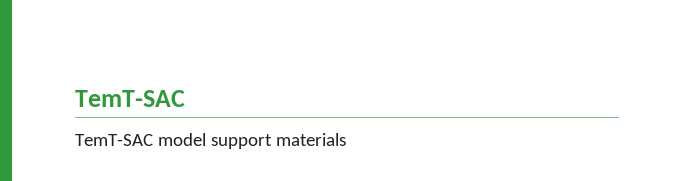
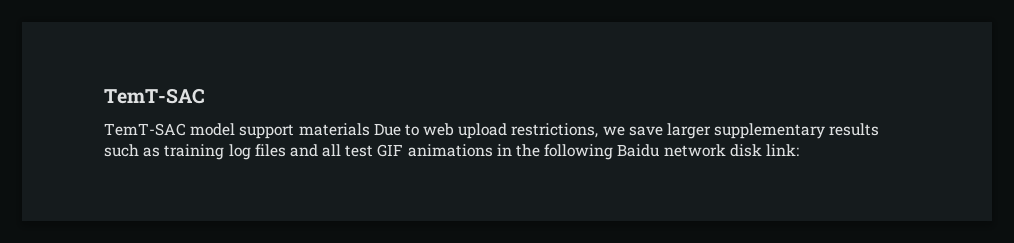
(346, 139) none -> [373,123,880,139] [104,144,799,160] Due to web upload restrictions, we save larger supplementary results such as training log files and all test GIF animations in the following Baidu network disk link:

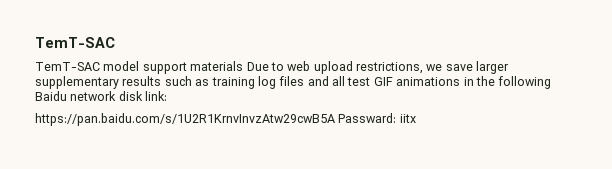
(799, 150) none -> [35,113,416,126] // https://pan.baidu.com/s/1U2R1KrnvInvzAtw29cwB5A Passward: iitx

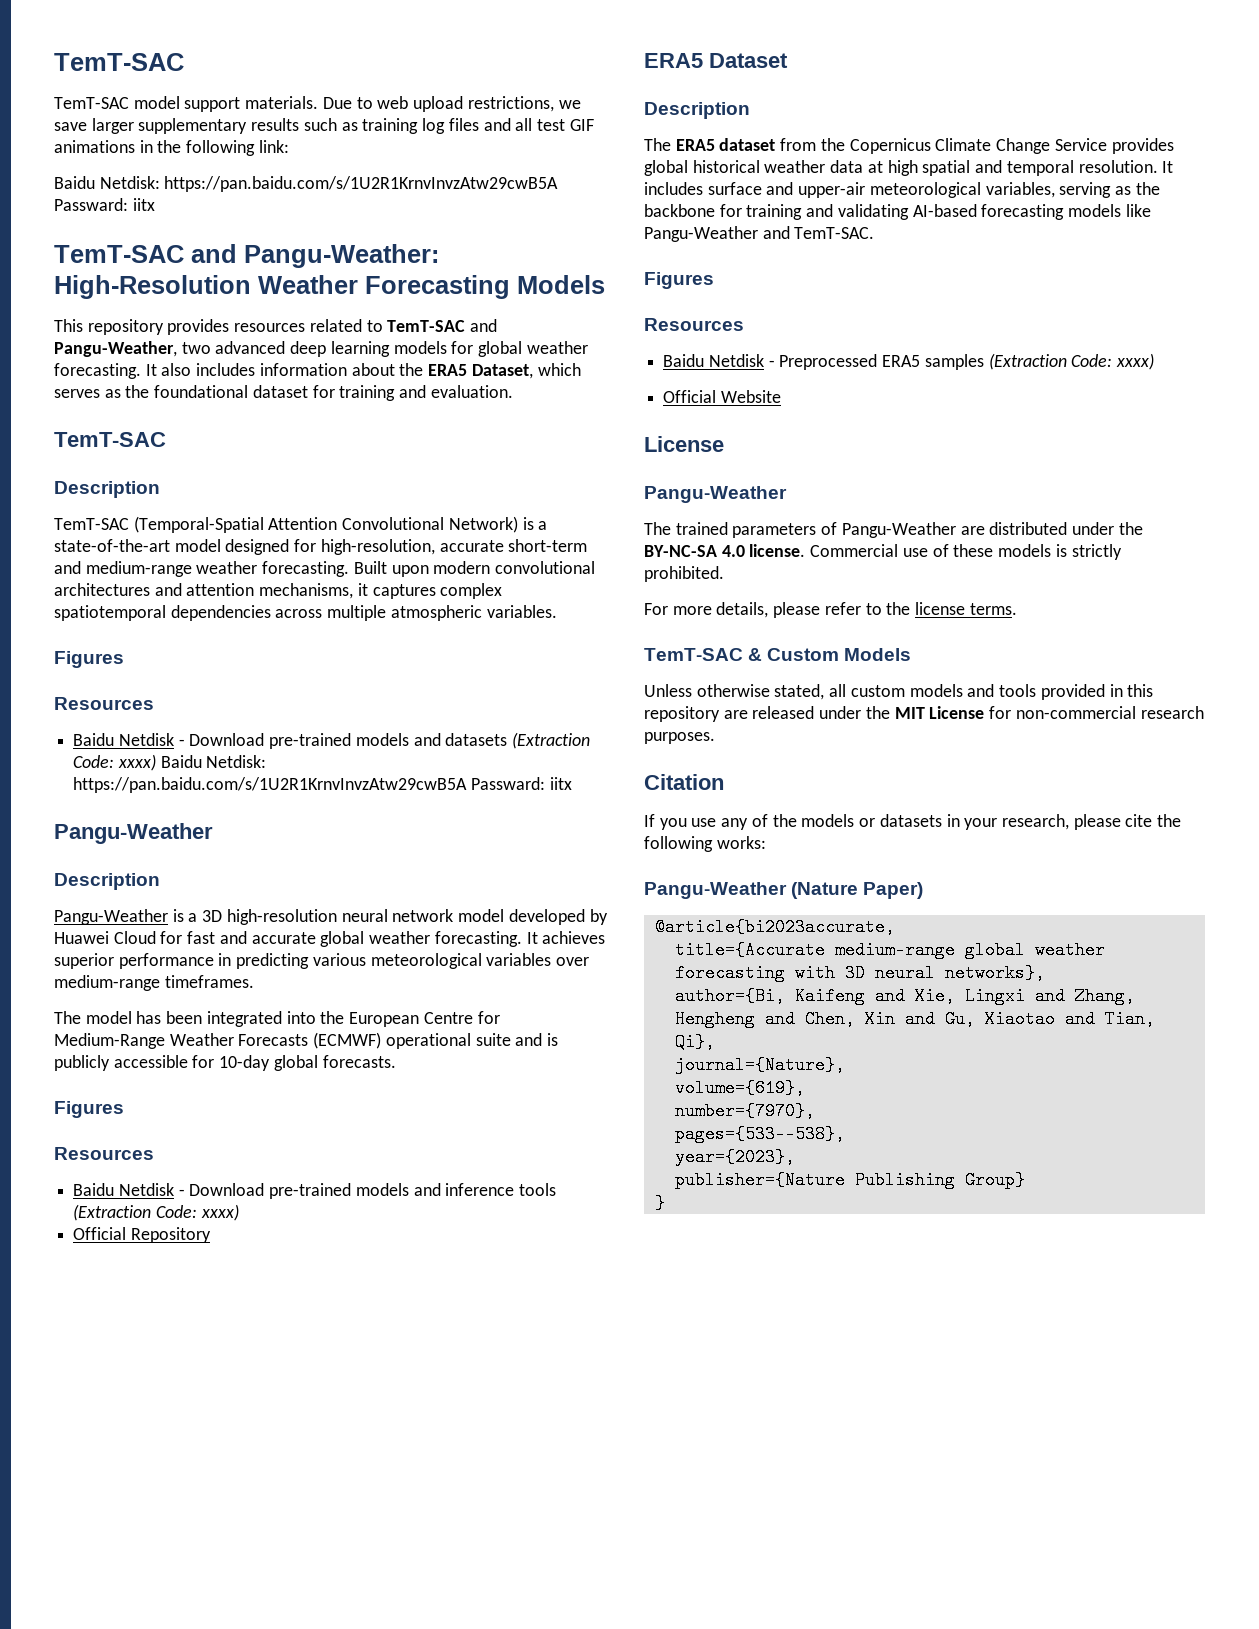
[190,61,244,71] materials -> [245,96,319,109] materials.
[35,91,143,101] Baidu network disk -> (256, 148) none
[35,113,416,126] https://pan.baidu.com/s/1U2R1KrnvInvzAtw29cwB5A Passward: iitx -> [54,176,559,192] [54,198,155,211] [54,244,439,268] [54,275,605,299] [54,319,498,335] [54,341,588,357] [54,363,581,379] [54,385,513,401] [54,432,166,447] [54,481,160,498] [54,516,548,533] [54,539,588,555] [54,561,596,577] [54,583,503,599] [54,605,557,621] [54,651,124,668] [54,697,154,710] [73,732,591,749] [73,754,267,771] [73,777,572,793] [54,823,213,844] [54,873,160,890] [54,909,608,925] [54,931,606,947] [54,953,590,969] [54,975,254,991] [54,1011,500,1027] [54,1032,559,1049] [54,1055,396,1071] [54,1101,124,1118] [54,1147,154,1160] [73,1183,557,1199] [73,1204,239,1221] [73,1227,211,1243] [644,53,788,68] [644,102,750,119] [644,138,1174,154] [644,160,1174,176] [644,182,1160,198] [644,204,1151,220] [644,226,875,242] [644,272,714,289] [644,318,744,331] [663,353,1155,370] [663,390,781,403] [644,436,724,452] [644,486,787,503] [644,522,1143,538] [644,544,1122,560] [644,566,724,582] [644,602,1017,618] [644,648,912,661] [644,684,1154,700] [644,706,1204,722] [644,732,715,744] [644,774,724,790] [644,814,1182,830] [644,836,766,852] [644,882,924,899] [654,918,895,936] [674,941,1105,959] [674,964,1045,982] [674,987,1135,1005] [674,1010,1155,1028] [674,1033,715,1051] [674,1056,845,1074] [674,1079,805,1097] [674,1102,815,1120] [674,1125,845,1143] [674,1148,795,1166] [674,1171,1025,1189] [654,1194,665,1212] Baidu Netdisk: https://pan.baidu.com/s/1U2R1KrnvInvzAtw29cwB5A Passward: iitx // TemT-SAC and Pangu-Weather: High-Resolution Weather Forecasting Models // This repository provides resources related to TemT-SAC and Pangu-Weather, two advanced deep learning models for global weather forecasting. It also includes information about the ERA5 Dataset, which serves as the foundational dataset for training and evaluation. // TemT-SAC // Description // TemT-SAC (Temporal-Spatial Attention Convolutional Network) is a state-of-the-art model designed for high-resolution, accurate short-term and medium-range weather forecasting. Built upon modern convolutional architectures and attention mechanisms, it captures complex spatiotemporal dependencies across multiple atmospheric variables. // Figures // Resources // Baidu Netdisk - Download pre-trained models and datasets (Extraction Code: xxxx) Baidu Netdisk: https://pan.baidu.com/s/1U2R1KrnvInvzAtw29cwB5A Passward: iitx // Pangu-Weather // Description // Pangu-Weather is a 3D high-resolution neural network model developed by Huawei Cloud for fast and accurate global weather forecasting. It achieves superior performance in predicting various meteorological variables over medium-range timeframes. // The model has been integrated into the European Centre for Medium-Range Weather Forecasts (ECMWF) operational suite and is publicly accessible for 10-day global forecasts. // Figures // Resources // Baidu Netdisk - Download pre-trained models and inference tools (Extraction Code: xxxx) // Official Repository // ERA5 Dataset // Description // The ERA5 dataset from the Copernicus Climate Change Service provides global historical weather data at high spatial and temporal resolution. It includes surface and upper-air meteorological variables, serving as the backbone for training and validating AI-based forecasting models like Pangu-Weather and TemT-SAC. // Figures // Resources // Baidu Netdisk - Preprocessed ERA5 samples (Extraction Code: xxxx) // Official Website // License // Pangu-Weather // The trained parameters of Pangu-Weather are distributed under the BY-NC-SA 4.0 license. Commercial use of these models is strictly prohibited. // For more details, please refer to the license terms. // TemT-SAC & Custom Models // Unless otherwise stated, all custom models and tools provided in this repository are released under the MIT License for non-commercial research purposes. // Citation // If you use any of the models or datasets in your research, please cite the following works: // Pangu-Weather (Nature Paper) // @article{bi2023accurate, // title={Accurate medium-range global weather forecasting with 3D neural networks}, // author={Bi, Kaifeng and Xie, Lingxi and Zhang, Hengheng and Chen, Xin and Gu, Xiaotao and Tian, Qi}, // journal={Nature}, // volume={619}, // number={7970}, // pages={533--538}, // year={2023}, // publisher={Nature Publishing Group} // }

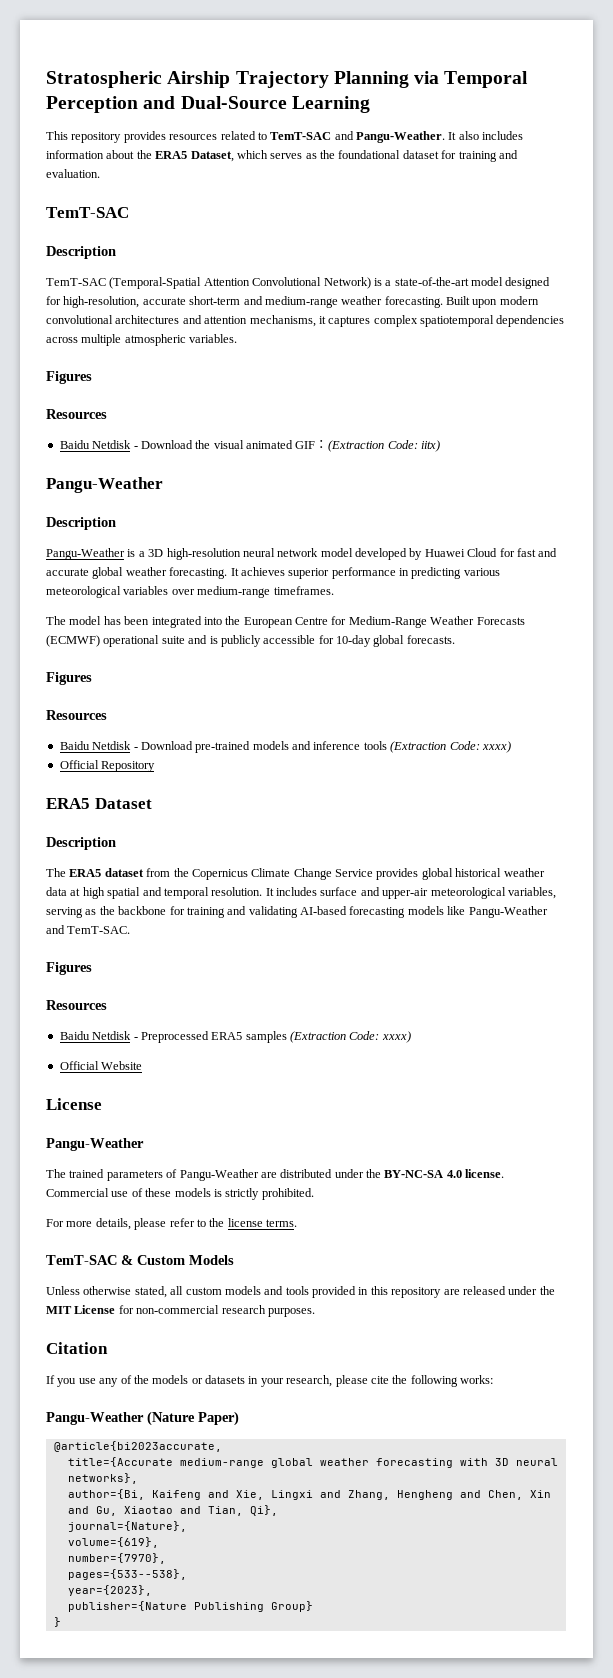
[54,53,184,71] [54,96,581,112] [54,118,594,134] [54,140,289,156] [54,176,559,192] [54,198,155,211] [54,244,439,268] [54,275,605,299] TemT-SAC // TemT-SAC model support materials. Due to web upload restrictions, we save larger supplementary results such as training log files and all test GIF animations in the following link: // Baidu Netdisk: https://pan.baidu.com/s/1U2R1KrnvInvzAtw29cwB5A Passward: iitx // TemT-SAC and Pangu-Weather: High-Resolution Weather Forecasting Models -> [46,71,529,88] [46,96,370,113] Stratospheric Airship Trajectory Planning via Temporal Perception and Dual-Source Learning
[54,341,588,357] [54,363,141,379] Pangu-Weather, two advanced deep learning models for global weather forecasting. -> [356,131,445,143] Pangu-Weather.
[269,732,591,749] [73,754,267,771] [73,777,572,793] pre-trained models and datasets (Extraction Code: xxxx) Baidu Netdisk: https://pan.baidu.com/s/1U2R1KrnvInvzAtw29cwB5A Passward: iitx -> [195,440,441,452] the visual animated GIF：(Extraction Code: iitx)

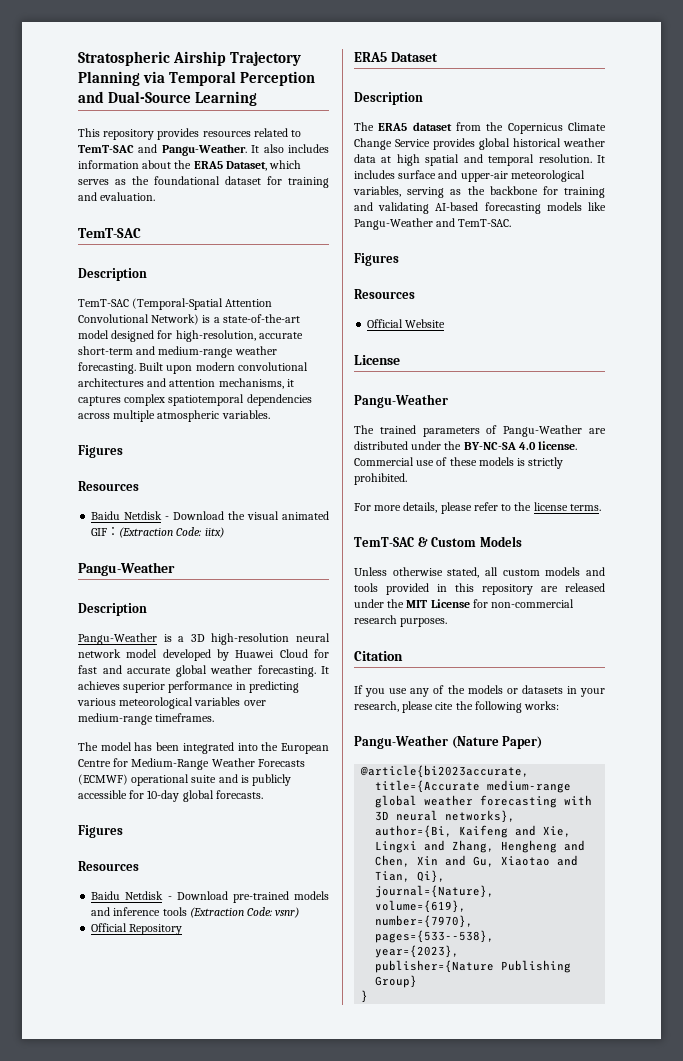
[481,741,511,753] xxxx) -> [275,907,300,918] vsnr)
[59,1031,411,1043] // Baidu Netdisk - Preprocessed ERA5 samples (Extraction Code: xxxx) -> (415, 294) none

